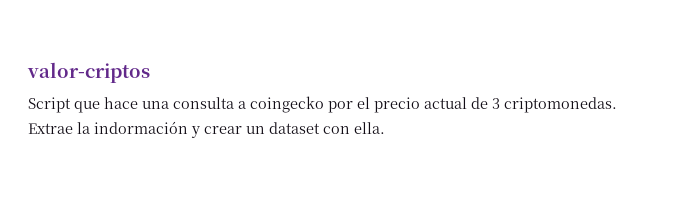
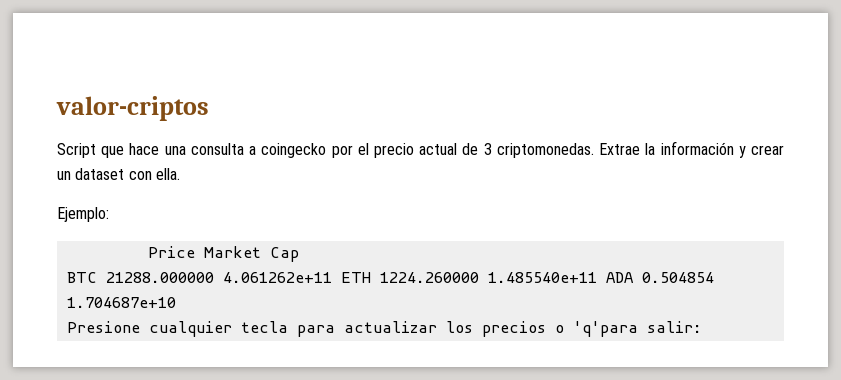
[94,121,188,134] indormación -> [660,141,734,155] información
(385, 128) none -> [57,207,109,222] [147,246,299,262] [66,272,714,283] [66,297,176,308] [66,321,702,337] // Ejemplo: // Price Market Cap // BTC 21288.000000 4.061262e+11 ETH 1224.260000 1.485540e+11 ADA 0.504854 1.704687e+10 // Presione cualquier tecla para actualizar los precios o 'q'para salir:

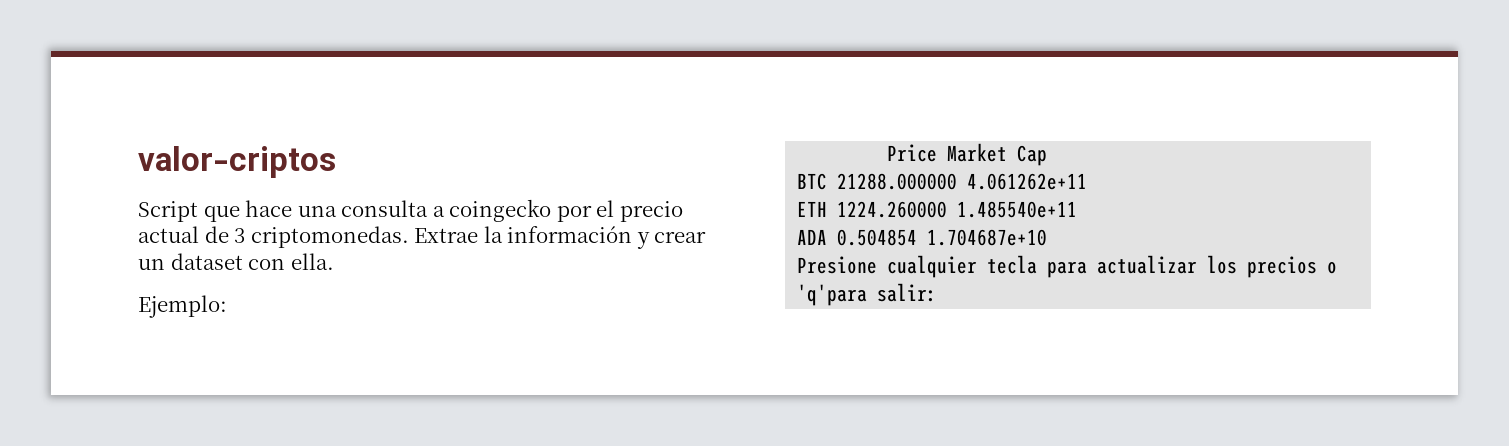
(332, 277) none -> (1088, 181) //
(597, 277) none -> (1078, 209) //

